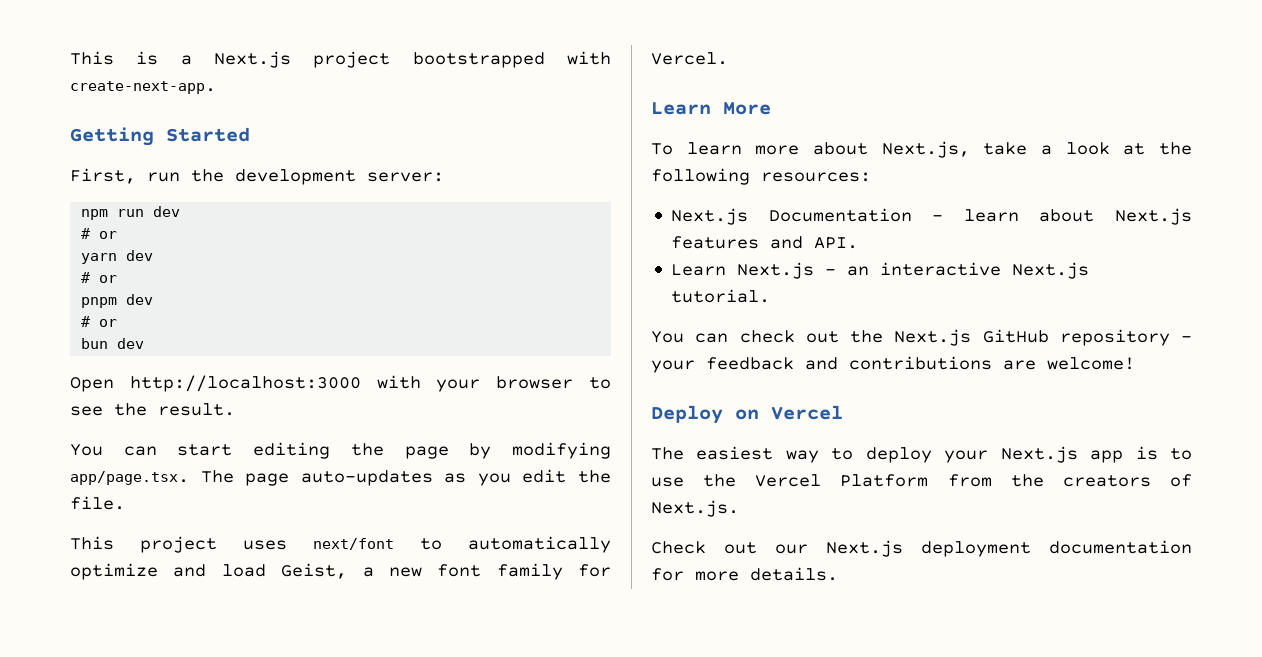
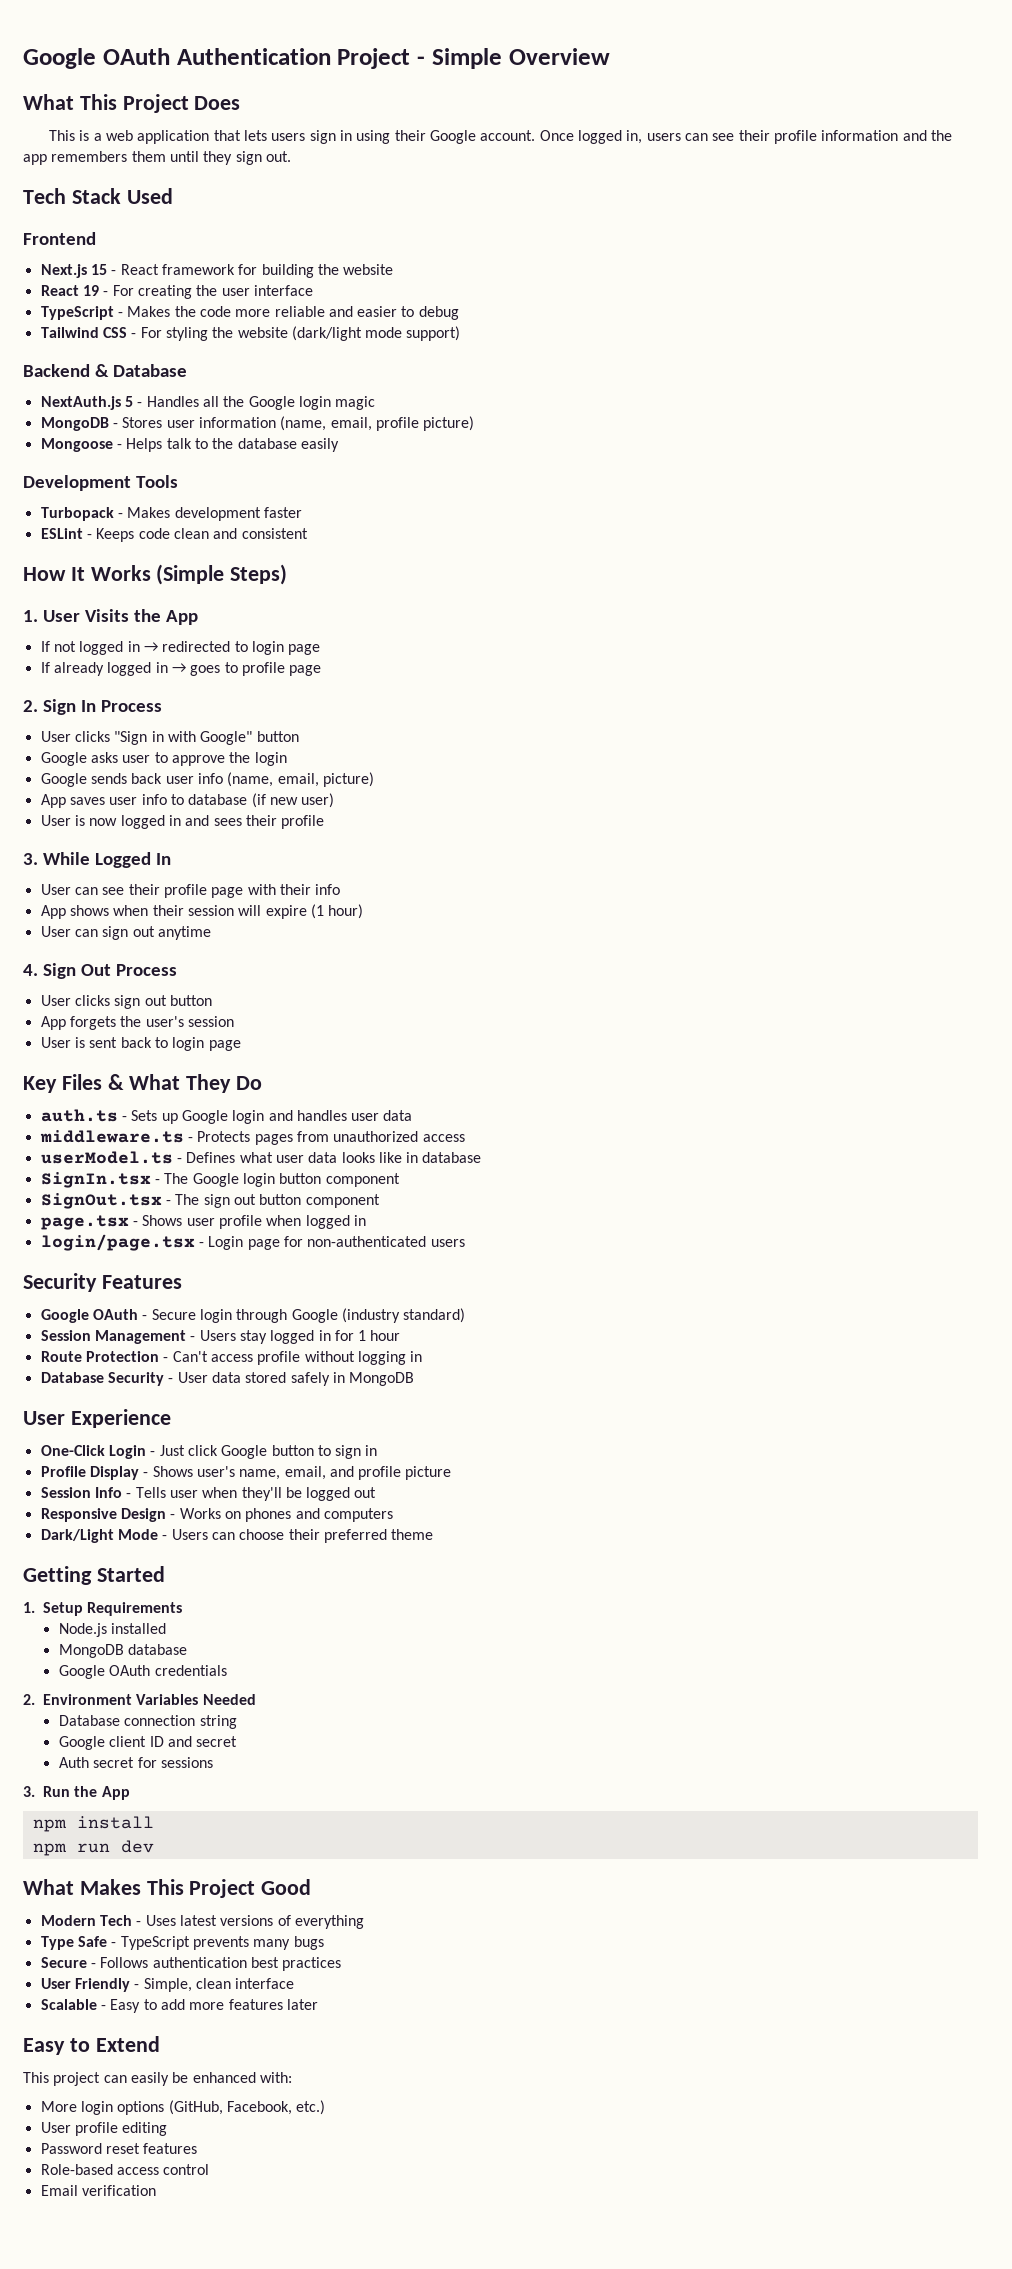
[70,51,611,68] [70,81,216,94] [70,127,250,146] [70,168,444,185] [81,206,181,220] [81,228,118,239] [81,250,154,264] [81,272,118,283] [81,294,154,308] [81,316,118,327] [81,338,145,349] [70,375,611,392] [70,403,235,416] [70,442,611,459] [70,469,611,486] [70,496,125,510] [70,536,611,553] [70,563,611,580] [651,52,728,65] [651,102,771,115] [651,141,1192,158] [651,168,871,185] [671,208,1192,225] [671,236,859,249] [671,262,1090,279] [671,289,771,303] [651,329,1192,346] [651,356,1135,373] [651,405,843,424] [651,446,1192,463] [651,474,1192,487] [651,500,739,517] [651,540,1192,557] [651,567,838,581] This is a Next.js project bootstrapped with create-next-app. // Getting Started // First, run the development server: // npm run dev // # or // yarn dev // # or // pnpm dev // # or // bun dev // Open http://localhost:3000 with your browser to see the result. // You can start editing the page by modifying app/page.tsx. The page auto-updates as you edit the file. // This project uses next/font to automatically optimize and load Geist, a new font family for Vercel. // Learn More // To learn more about Next.js, take a look at the following resources: // Next.js Documentation - learn about Next.js features and API. // Learn Next.js - an interactive Next.js tutorial. // You can check out the Next.js GitHub repository - your feedback and contributions are welcome! // Deploy on Vercel // The easiest way to deploy your Next.js app is to use the Vercel Platform from the creators of Next.js. // Check out our Next.js deployment documentation for more details. -> [23,48,610,69] [23,94,241,113] [49,130,952,144] [23,151,291,165] [23,188,173,204] [23,232,96,245] [40,264,394,278] [40,285,313,299] [40,306,459,320] [40,326,461,341] [23,364,187,377] [40,396,376,410] [40,416,475,431] [40,438,339,452] [23,475,178,491] [40,507,302,521] [40,528,308,542] [23,564,288,585] [23,609,198,625] [40,641,321,655] [40,662,322,676] [23,699,162,715] [40,731,299,745] [40,752,287,766] [40,772,374,787] [40,793,335,808] [40,815,325,829] [23,852,171,868] [40,884,341,898] [40,904,364,919] [40,926,211,940] [23,963,177,979] [40,995,212,1009] [40,1016,234,1030] [40,1037,241,1051] [23,1074,263,1093] [40,1109,413,1124] [39,1130,465,1145] [40,1151,482,1164] [40,1172,400,1188] [40,1193,380,1209] [40,1215,366,1230] [40,1234,465,1251] [23,1273,182,1292] [40,1308,466,1323] [40,1330,401,1344] [40,1351,423,1365] [40,1372,415,1386] [23,1409,171,1428] [40,1445,378,1459] [40,1466,452,1480] [40,1487,377,1501] [40,1508,393,1522] [40,1529,434,1543] [23,1566,165,1585] [23,1602,183,1616] [58,1623,167,1637] [58,1644,188,1658] [58,1665,227,1679] [23,1694,256,1705] [58,1715,237,1729] [58,1736,238,1750] [58,1757,213,1768] [23,1786,130,1800] [32,1816,154,1832] [32,1840,154,1856] [23,1879,312,1898] [40,1915,364,1929] [40,1936,324,1950] [40,1957,342,1971] [40,1978,295,1992] [40,1999,318,2013] [23,2036,160,2055] [23,2072,292,2086] [40,2100,326,2115] [40,2122,168,2136] [40,2143,198,2154] [40,2164,210,2175] [40,2185,156,2196] Google OAuth Authentication Project - Simple Overview // What This Project Does // This is a web application that lets users sign in using their Google account. Once logged in, users can see their profile information and the app remembers them until they sign out. // Tech Stack Used // Frontend // Next.js 15 - React framework for building the website // React 19 - For creating the user interface // TypeScript - Makes the code more reliable and easier to debug // Tailwind CSS - For styling the website (dark/light mode support) // Backend & Database // NextAuth.js 5 - Handles all the Google login magic // MongoDB - Stores user information (name, email, profile picture) // Mongoose - Helps talk to the database easily // Development Tools // Turbopack - Makes development faster // ESLint - Keeps code clean and consistent // How It Works (Simple Steps) // 1. User Visits the App // If not logged in → redirected to login page // If already logged in → goes to profile page // 2. Sign In Process // User clicks "Sign in with Google" button // Google asks user to approve the login // Google sends back user info (name, email, picture) // App saves user info to database (if new user) // User is now logged in and sees their profile // 3. While Logged In // User can see their profile page with their info // App shows when their session will expire (1 hour) // User can sign out anytime // 4. Sign Out Process // User clicks sign out button // App forgets the user's session // User is sent back to login page // Key Files & What They Do // auth.ts - Sets up Google login and handles user data // middleware.ts - Protects pages from unauthorized access // userModel.ts - Defines what user data looks like in database // SignIn.tsx - The Google login button component // SignOut.tsx - The sign out button component // page.tsx - Shows user profile when logged in // login/page.tsx - Login page for non-authenticated users // Security Features // Google OAuth - Secure login through Google (industry standard) // Session Management - Users stay logged in for 1 hour // Route Protection - Can't access profile without logging in // Database Security - User data stored safely in MongoDB // User Experience // One-Click Login - Just click Google button to sign in // Profile Display - Shows user's name, email, and profile picture // Session Info - Tells user when they'll be logged out // Responsive Design - Works on phones and computers // Dark/Light Mode - Users can choose their preferred theme // Getting Started // 1. Setup Requirements // Node.js installed // MongoDB database // Google OAuth credentials // 2. Environment Variables Needed // Database connection string // Google client ID and secret // Auth secret for sessions // 3. Run the App // npm install // npm run dev // What Makes This Project Good // Modern Tech - Uses latest versions of everything // Type Safe - TypeScript prevents many bugs // Secure - Follows authentication best practices // User Friendly - Simple, clean interface // Scalable - Easy to add more features later // Easy to Extend // This project can easily be enhanced with: // More login options (GitHub, Facebook, etc.) // User profile editing // Password reset features // Role-based access control // Email verification

